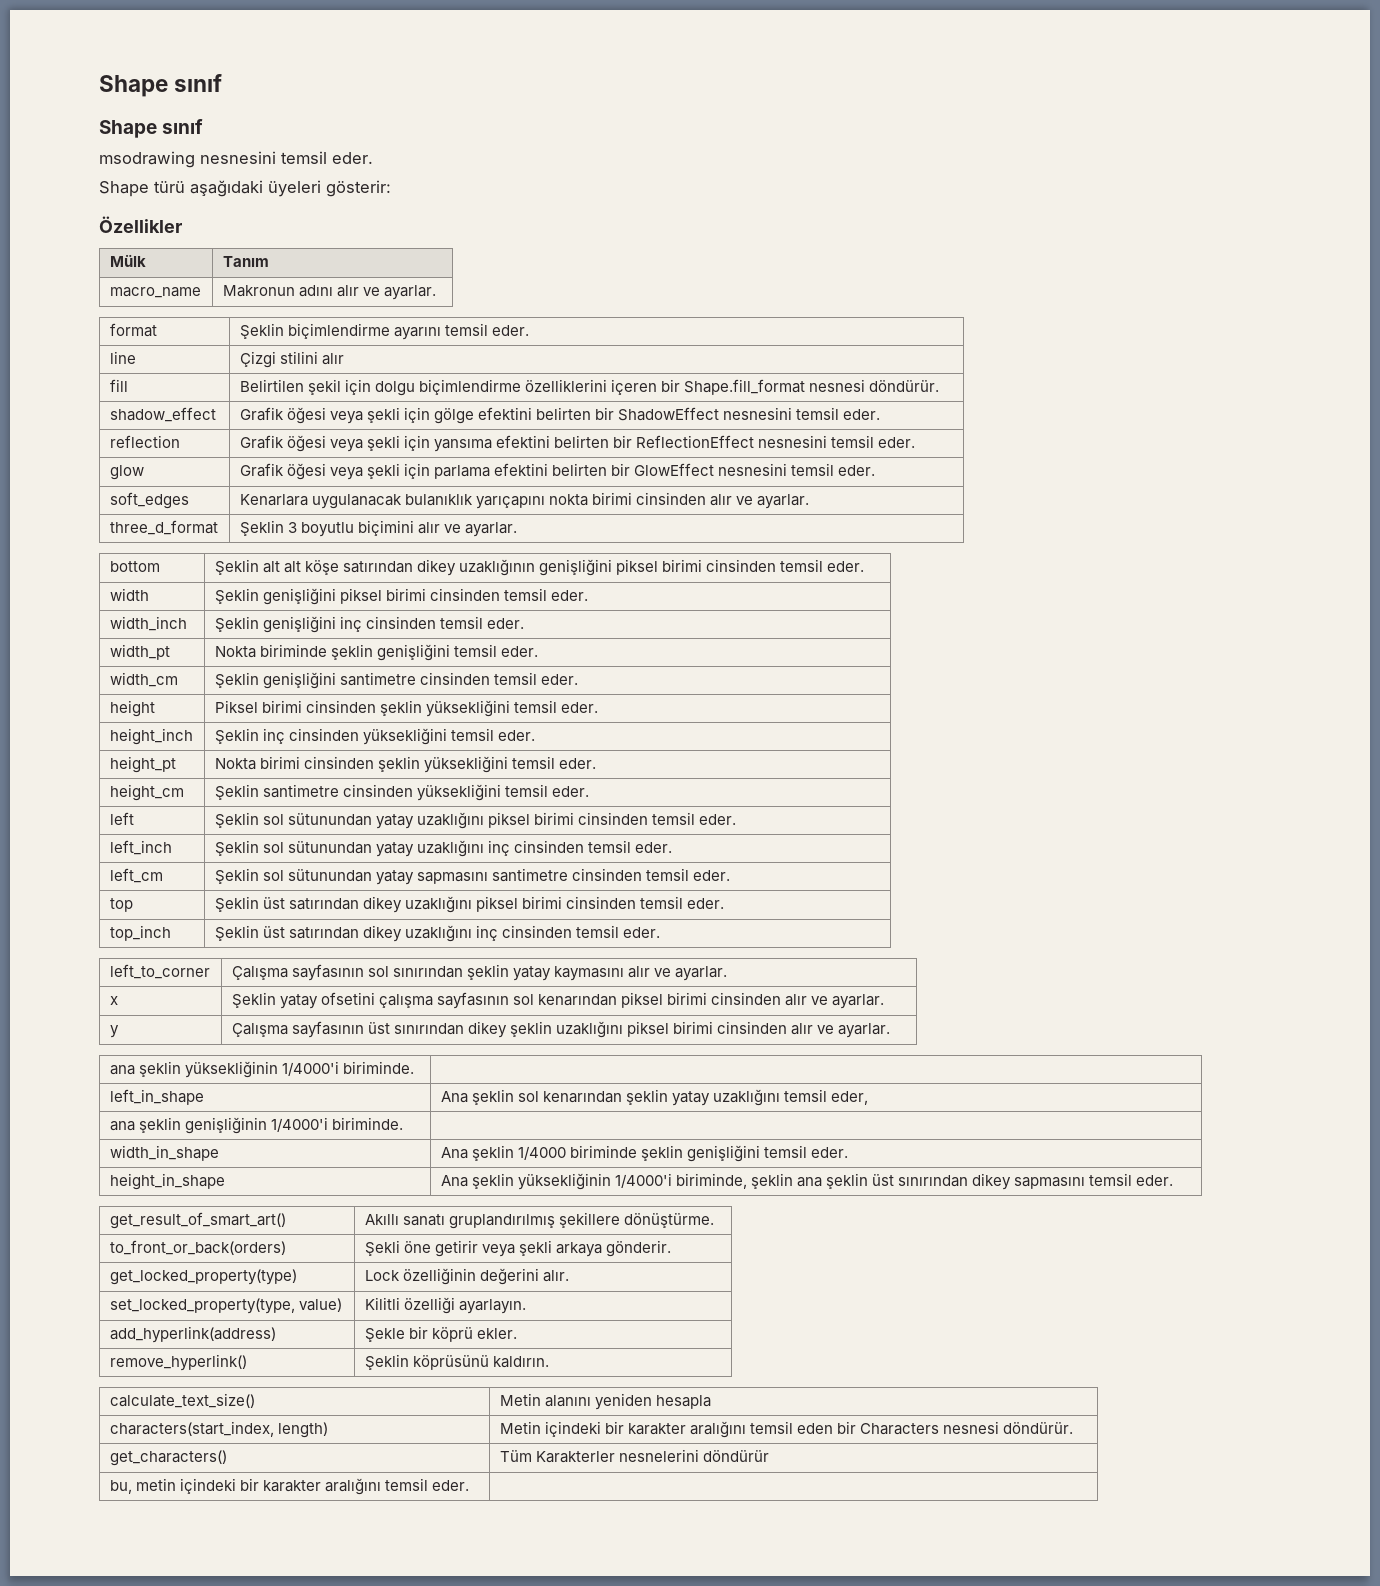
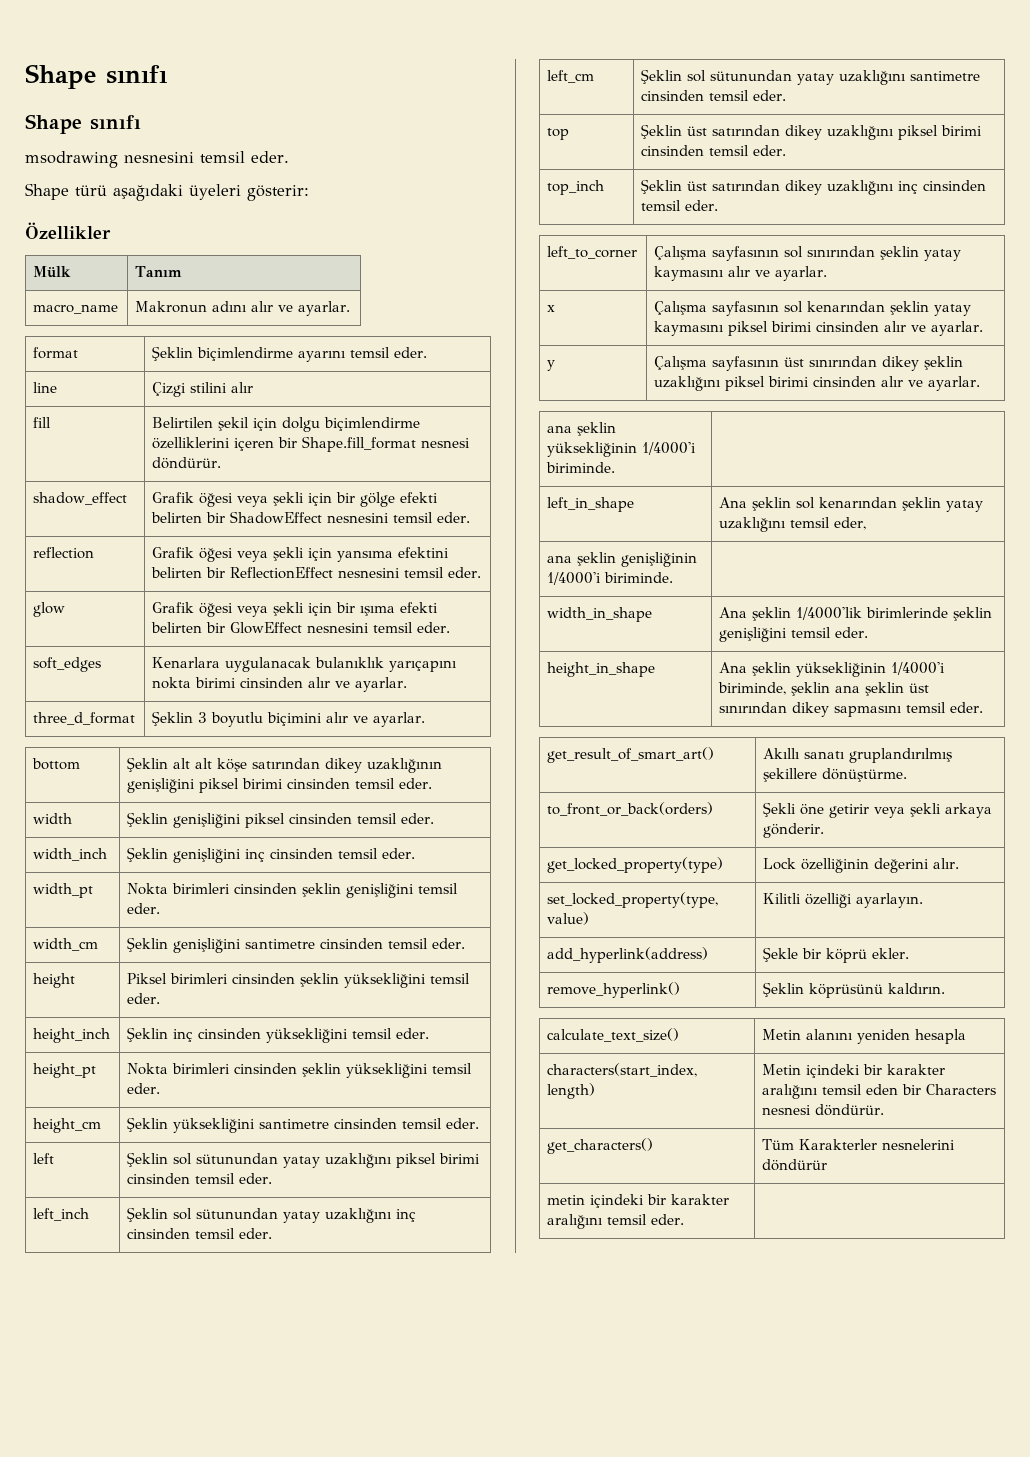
[99,74,223,97] [99,119,204,138] Shape sınıf // Shape sınıf -> [25,64,167,89] [25,114,141,134] Shape sınıfı // Shape sınıfı
[433,407,533,424] gölge efektini -> [336,492,439,507] bir gölge efekti
[433,463,549,479] parlama efektini -> [336,602,439,616] bir ışıma efekti
[385,588,426,601] birimi -> (286, 820) none
[259,644,327,657] biriminde -> [172,883,298,894] birimleri cinsinden
[261,700,302,713] birimi -> [170,973,229,984] birimleri
[259,756,300,769] birimi -> [172,1063,231,1074] birimleri
[262,784,501,801] santimetre cinsinden yüksekliğini -> [173,1118,398,1133] yüksekliğini santimetre cinsinden
[416,872,488,884] sapmasını -> [839,70,907,85] uzaklığını
[231,992,618,1009] Şeklin yatay ofsetini çalışma sayfasının sol kenarından -> [654,301,972,316] [654,321,725,336] Çalışma sayfasının sol kenarından şeklin yatay kaymasını
[517,1145,637,1160] 1/4000 biriminde -> [796,607,949,620] 1/4000'lik birimlerinde
[109,1480,132,1494] bu, -> (828, 1165) none

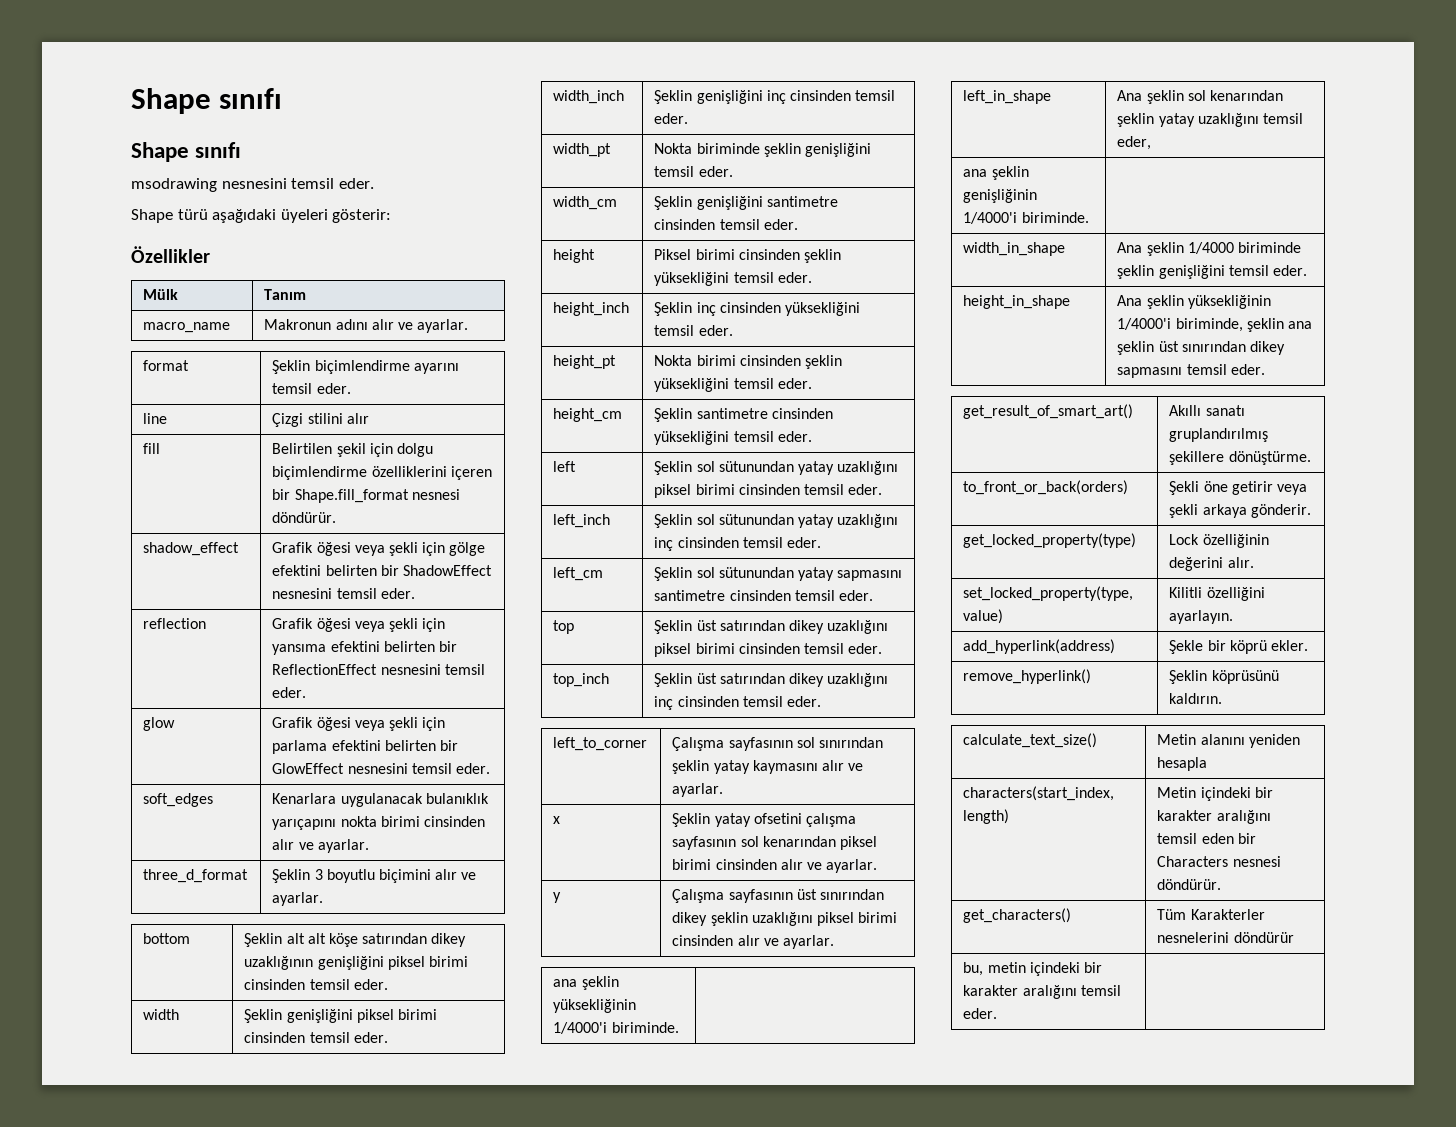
[336,492,439,507] bir gölge efekti -> [449,542,486,556] [272,565,322,576] gölge efektini
[336,602,439,616] bir ışıma efekti -> [272,740,381,754] parlama efektini
(286, 820) none -> [397,1009,437,1020] birimi
[172,883,298,894] birimleri cinsinden -> [696,143,760,154] biriminde
[170,973,229,984] birimleri -> [695,249,735,260] birimi
[172,1063,231,1074] birimleri -> [696,355,736,366] birimi
[173,1118,398,1133] yüksekliğini santimetre cinsinden -> [696,408,833,419] [654,431,730,445] santimetre cinsinden yüksekliğini
[839,70,907,85] uzaklığını -> [837,570,903,581] sapmasını
[654,301,972,316] [654,321,725,336] Çalışma sayfasının sol kenarından şeklin yatay kaymasını -> [672,813,856,827] [672,836,836,850] Şeklin yatay ofsetini çalışma sayfasının sol kenarından
[796,607,949,620] 1/4000'lik birimlerinde -> [1187,242,1301,254] 1/4000 biriminde
[805,893,853,908] özelliği -> [1206,587,1265,601] özelliğini
(828, 1165) none -> [963,962,984,976] bu,

